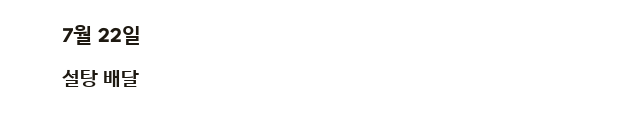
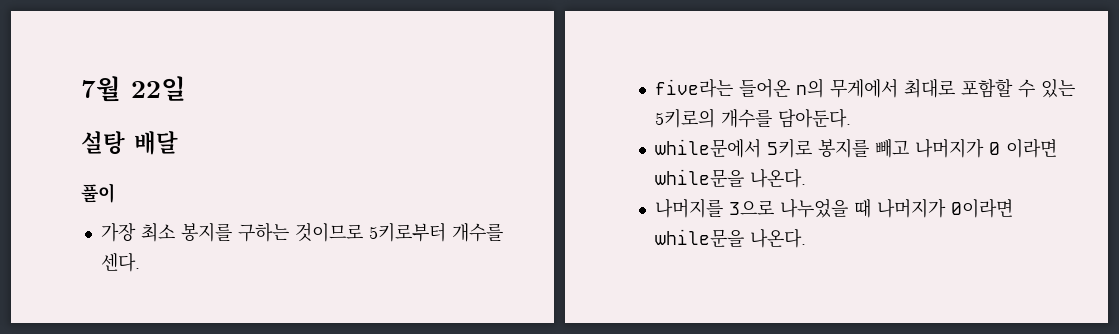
(140, 78) none -> [81,183,115,203] [100,222,503,242] [100,252,140,272] [654,78,1075,98] [654,108,851,128] [654,138,1057,158] [654,168,806,188] [654,198,1013,218] [654,228,806,248] // 풀이 // 가장 최소 봉지를 구하는 것이므로 5키로부터 개수를 센다. // five라는 들어온 n의 무게에서 최대로 포함할 수 있는 5키로의 개수를 담아둔다. // while문에서 5키로 봉지를 빼고 나머지가 0 이라면 while문을 나온다. // 나머지를 3으로 나누었을 때 나머지가 0이라면 while문을 나온다.

